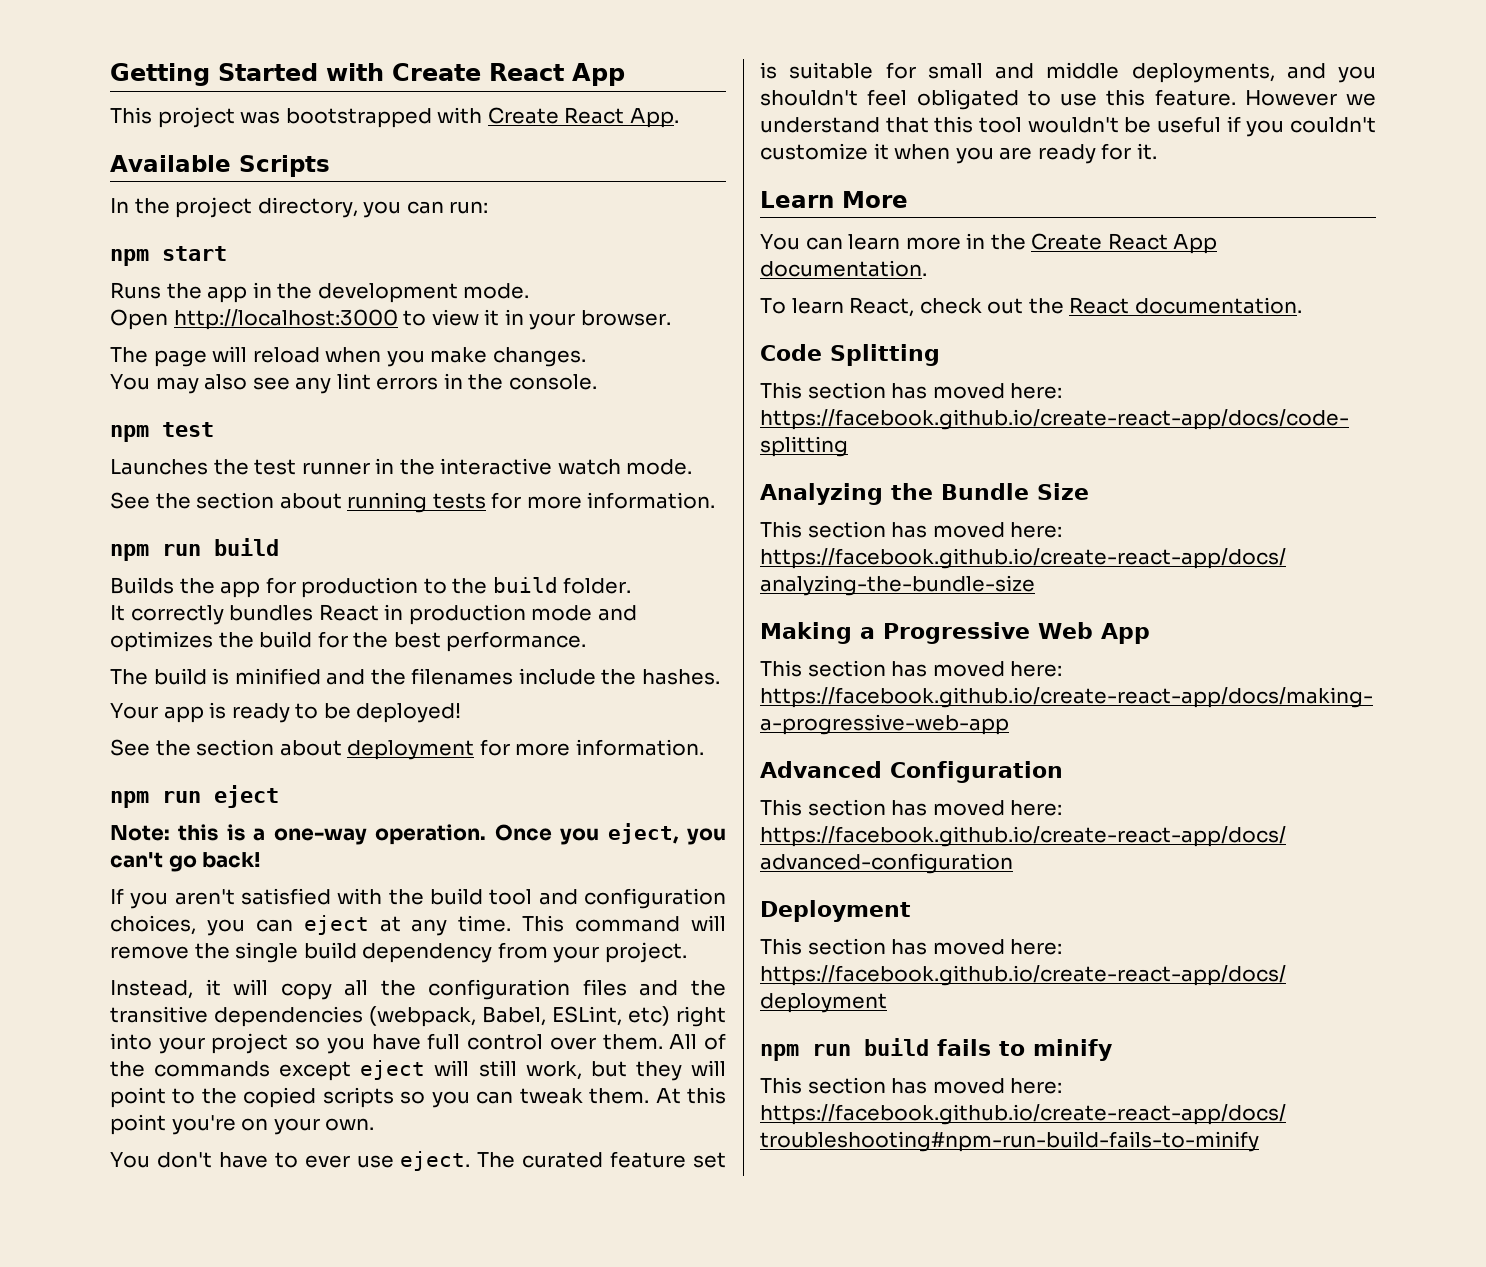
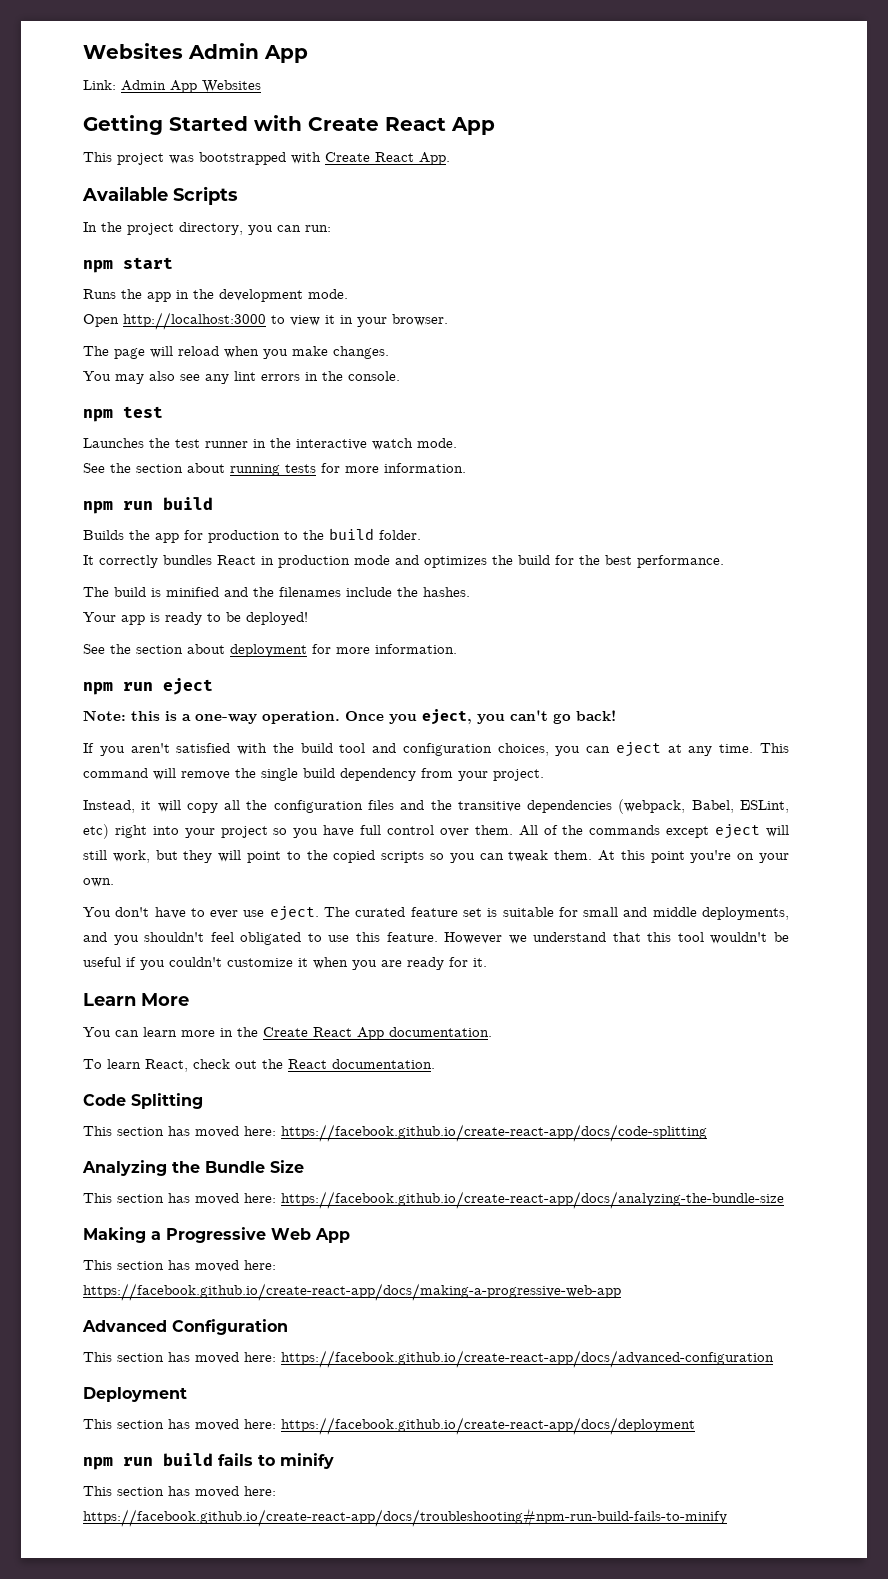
(110, 74) none -> [83,43,308,63] [83,80,261,93] Websites Admin App // Link: Admin App Websites //

